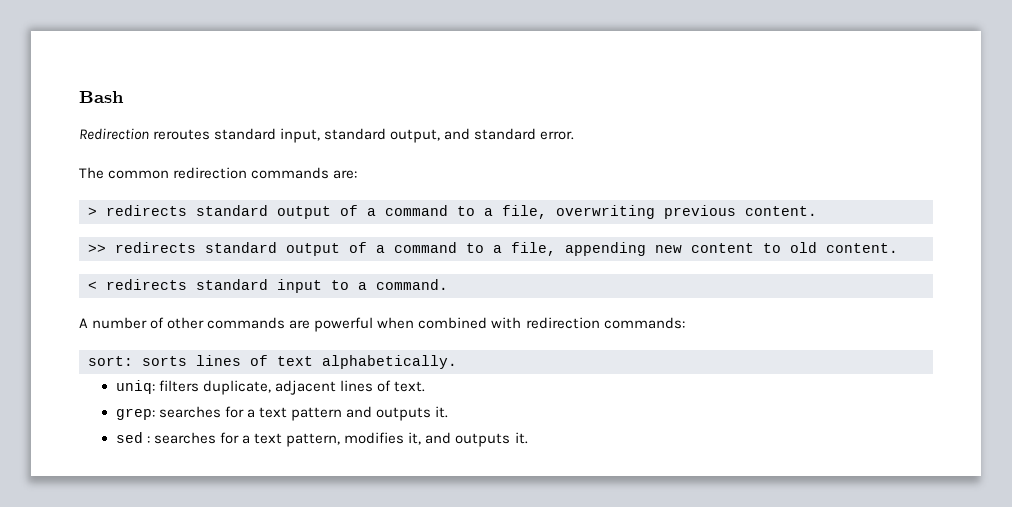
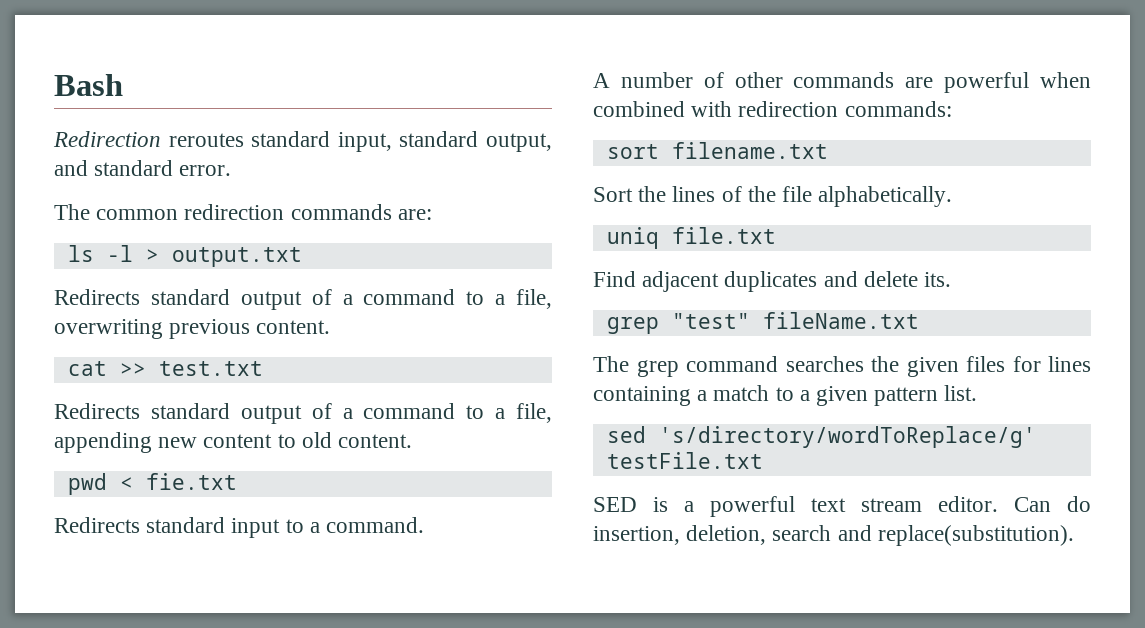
[88,205,187,216] > redirects -> [67,245,302,267] [54,289,140,305] ls -l > output.txt // Redirects
[88,242,196,253] >> redirects -> [67,361,263,376] [54,403,140,419] cat >> test.txt // Redirects
[88,279,187,290] < redirects -> [67,473,237,495] [54,517,140,533] pwd < fie.txt // Redirects
[88,355,457,369] [115,380,426,395] [115,406,449,421] [115,432,528,447] sort: sorts lines of text alphabetically. // uniq: filters duplicate, adjacent lines of text. // grep: searches for a text pattern and outputs it. // sed : searches for a text pattern, modifies it, and outputs it. -> [606,142,828,159] [593,186,953,207] [606,227,776,249] [593,271,952,292] [606,312,919,334] [593,356,1091,377] [593,385,978,406] [606,426,1036,448] [606,452,763,469] [593,496,1091,517] [593,525,1074,546] sort filename.txt // Sort the lines of the file alphabetically. // uniq file.txt // Find adjacent duplicates and delete its. // grep "test" fileName.txt // The grep command searches the given files for lines containing a match to a given pattern list. // sed 's/directory/wordToReplace/g' testFile.txt // SED is a powerful text stream editor. Can do insertion, deletion, search and replace(substitution).

